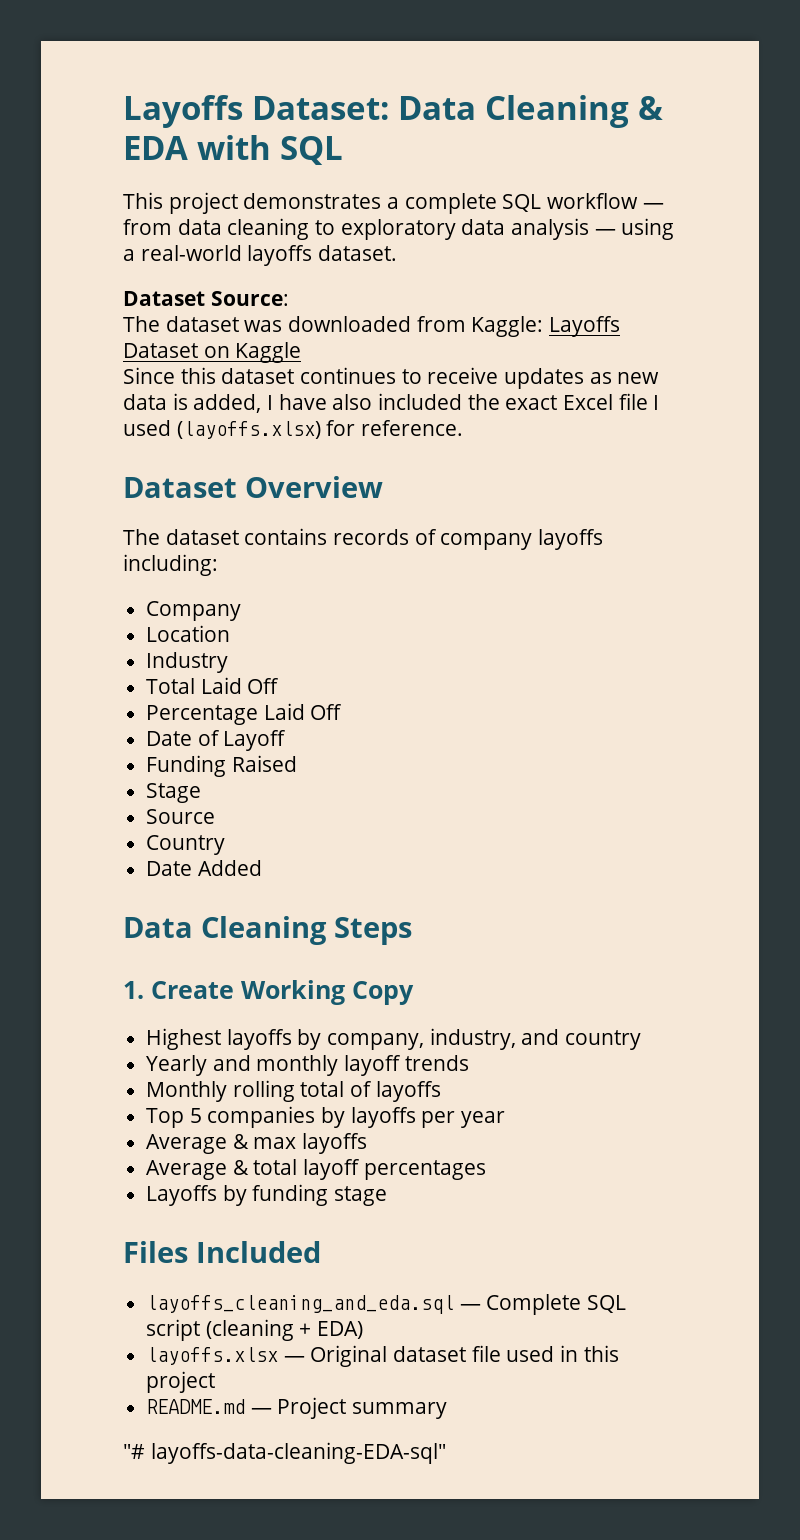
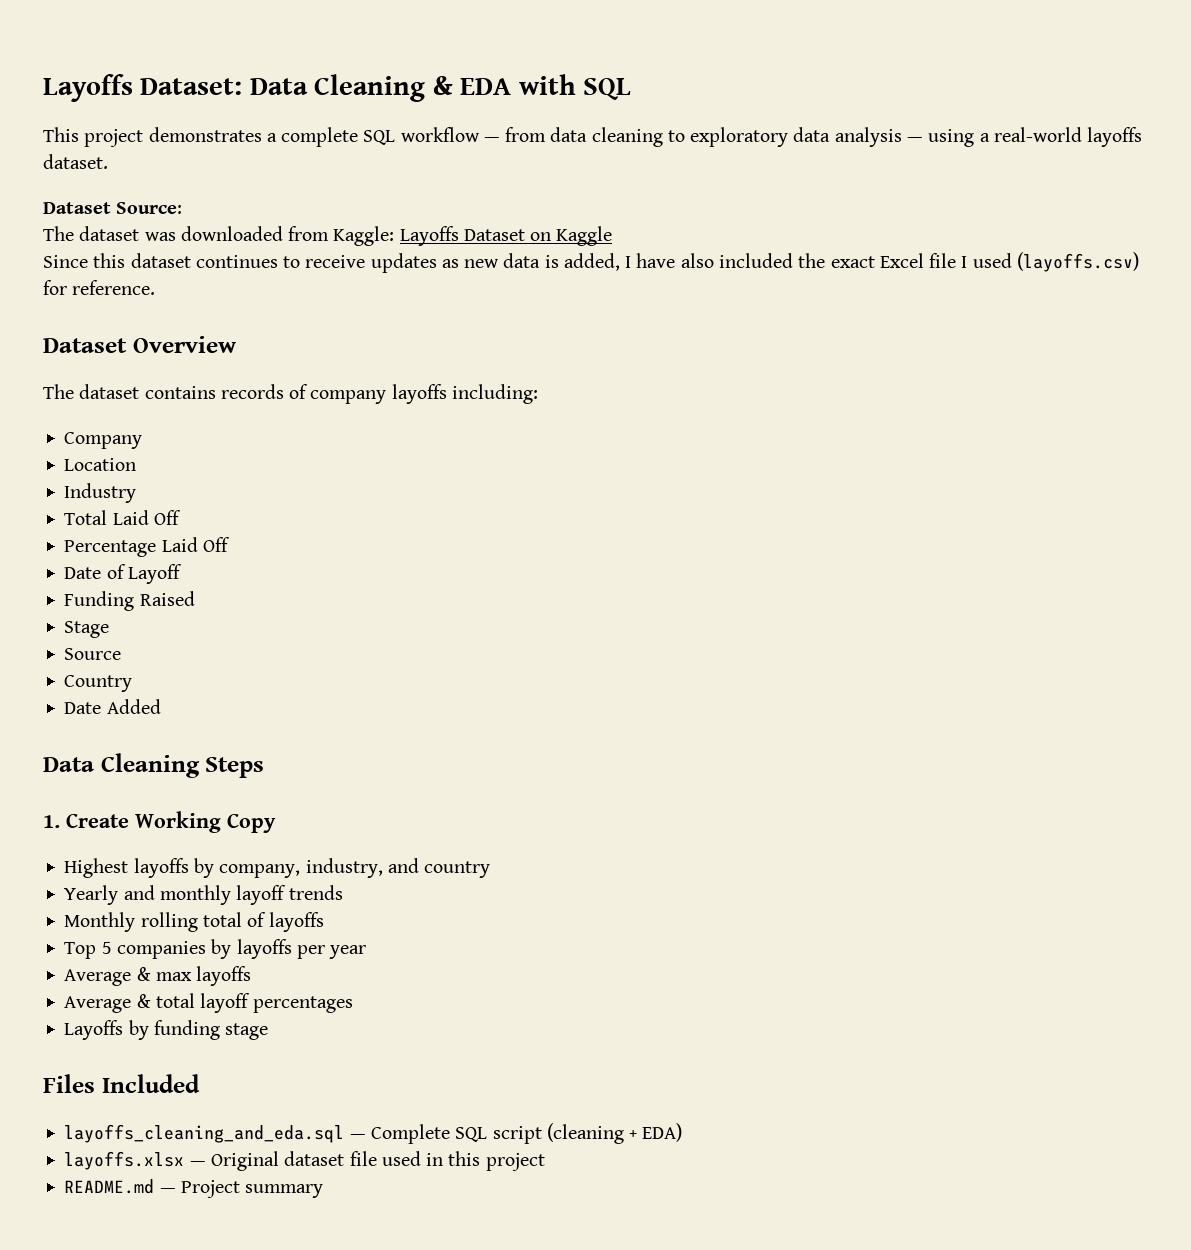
[176,421,321,439] (layoffs.xlsx) -> [1016,252,1139,272] (layoffs.csv)
[123,1442,446,1464] // "# layoffs-data-cleaning-EDA-sql" -> (324, 1191) none

